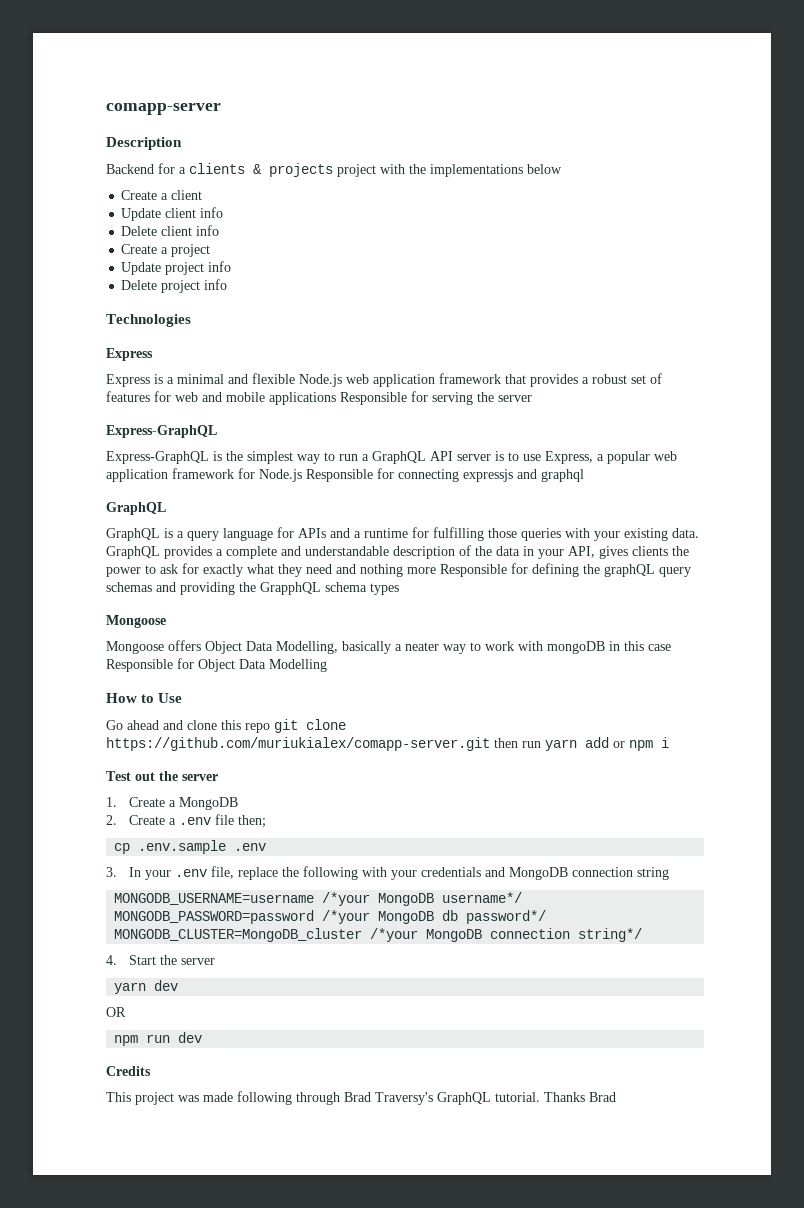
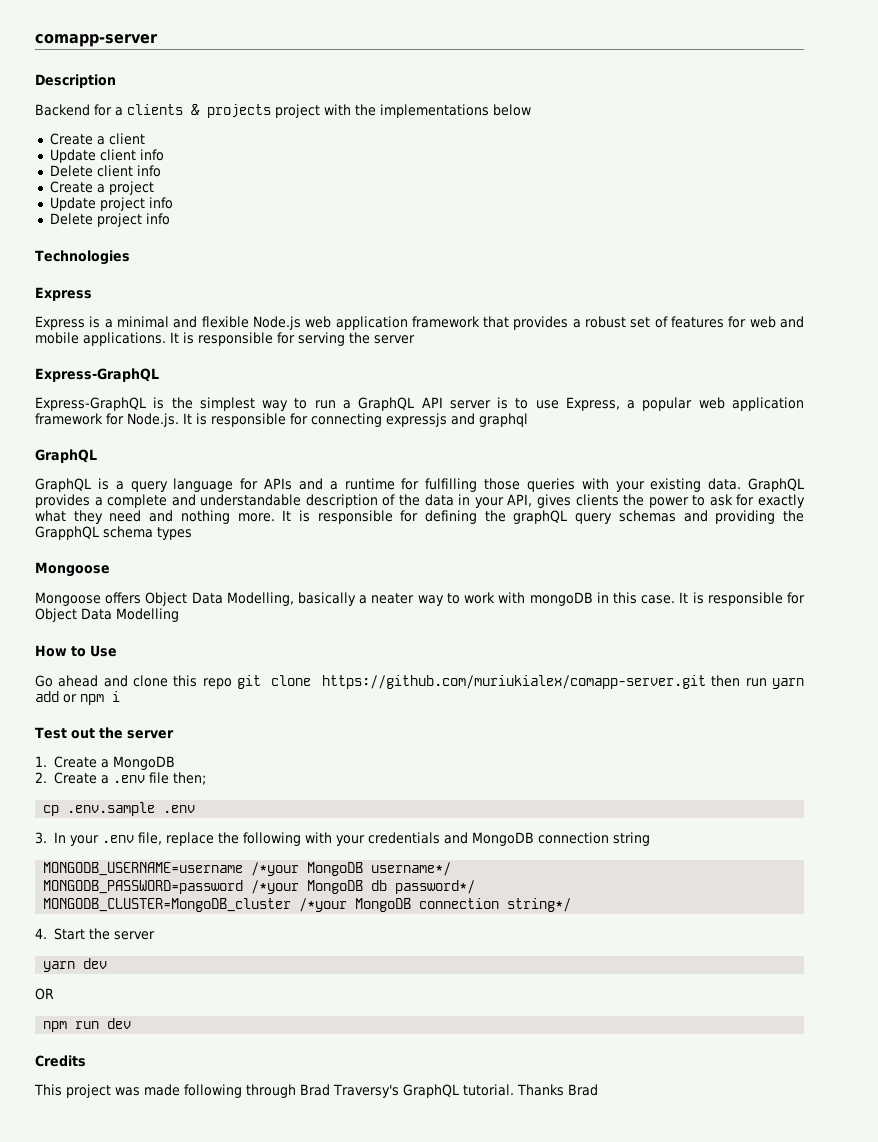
[269,392,407,405] applications Responsible -> [83,332,273,346] applications. It is responsible
[259,469,373,482] Node.js Responsible -> [127,413,286,427] Node.js. It is responsible
[407,564,507,577] more Responsible -> [237,510,393,524] more. It is responsible
[648,644,671,651] [106,659,173,672] case Responsible -> [641,592,783,606] case. It is responsible

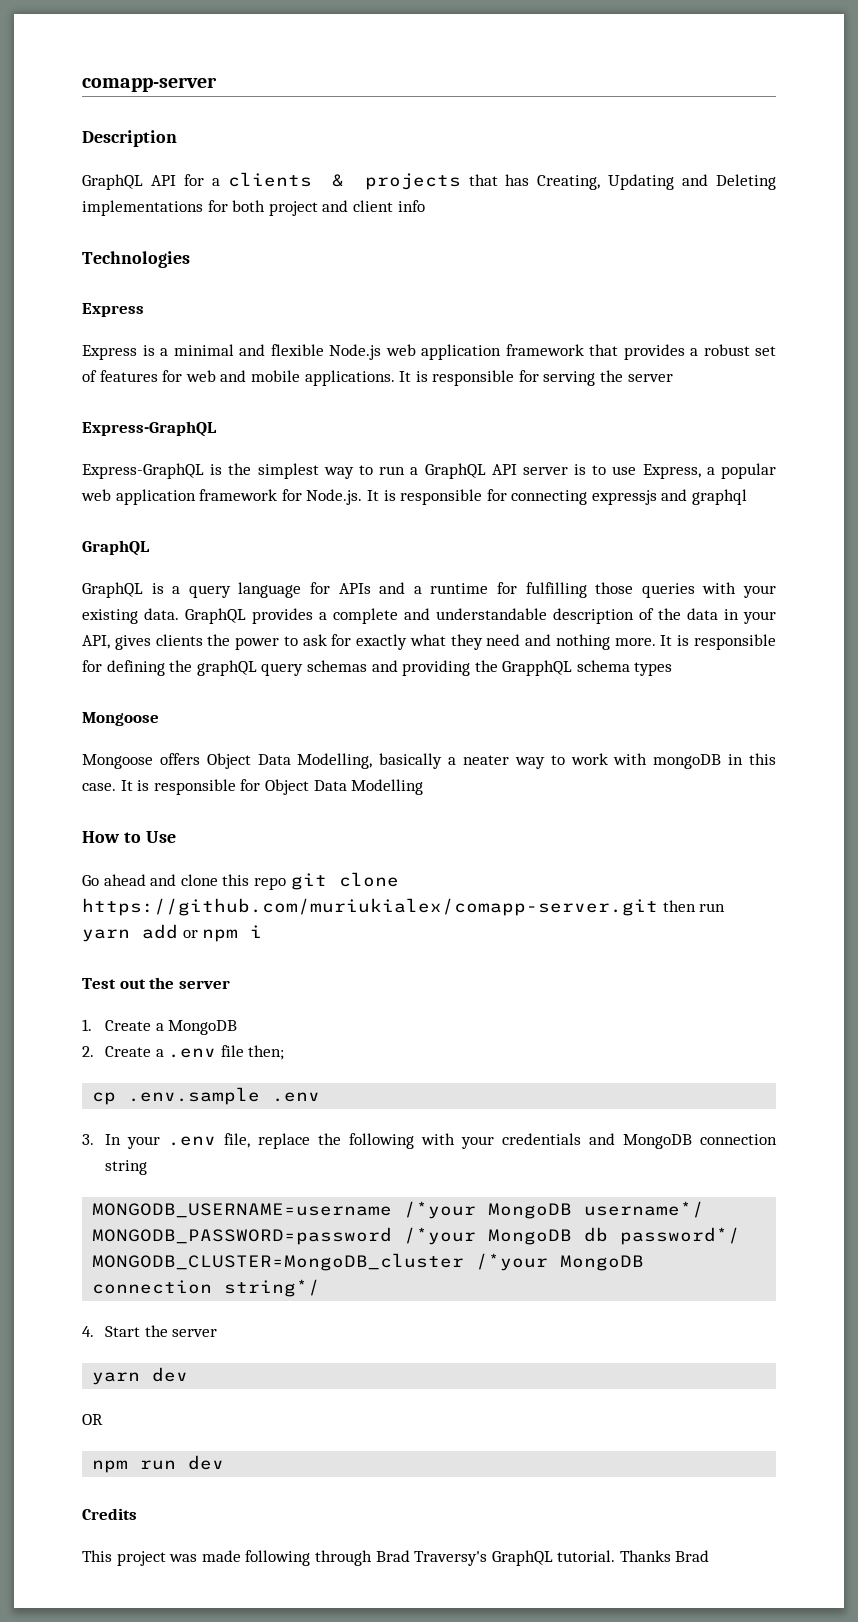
[35,104,90,116] Backend -> [82,174,176,190] GraphQL API
[275,104,531,118] [49,133,145,145] [49,149,164,163] [49,165,161,177] [49,181,154,195] [49,197,173,211] [49,213,142,227] project with the implementations below // Create a client // Update client info // Delete client info // Create a project // Update project info // Delete project -> [468,174,776,190] [82,200,393,216] that has Creating, Updating and Deleting implementations for both project and client

